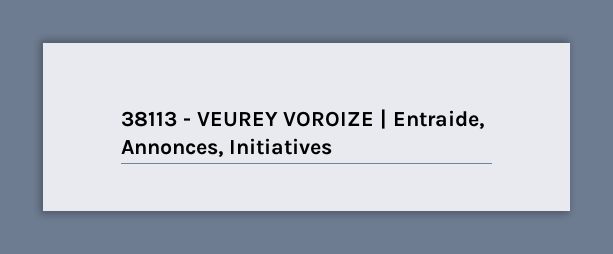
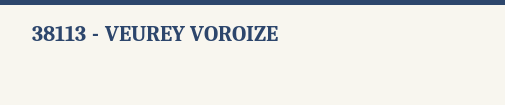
[380,109,485,129] [121,138,332,157] | Entraide, Annonces, Initiatives -> (279, 33) none

